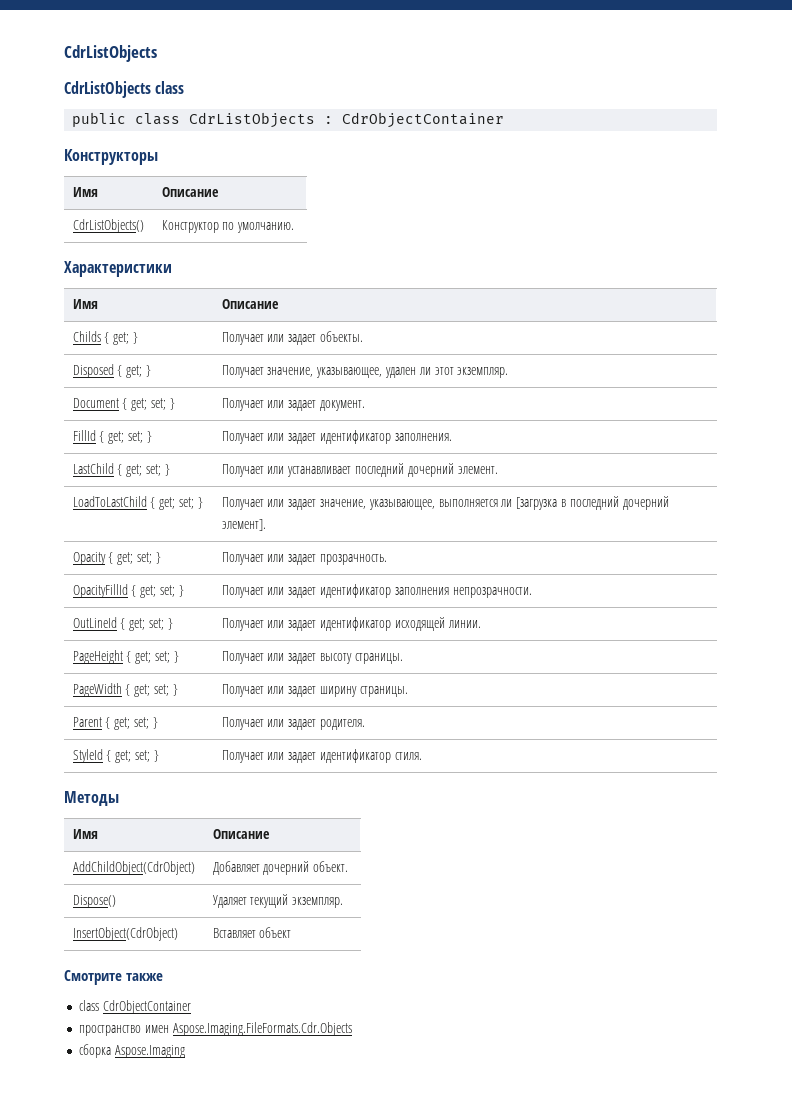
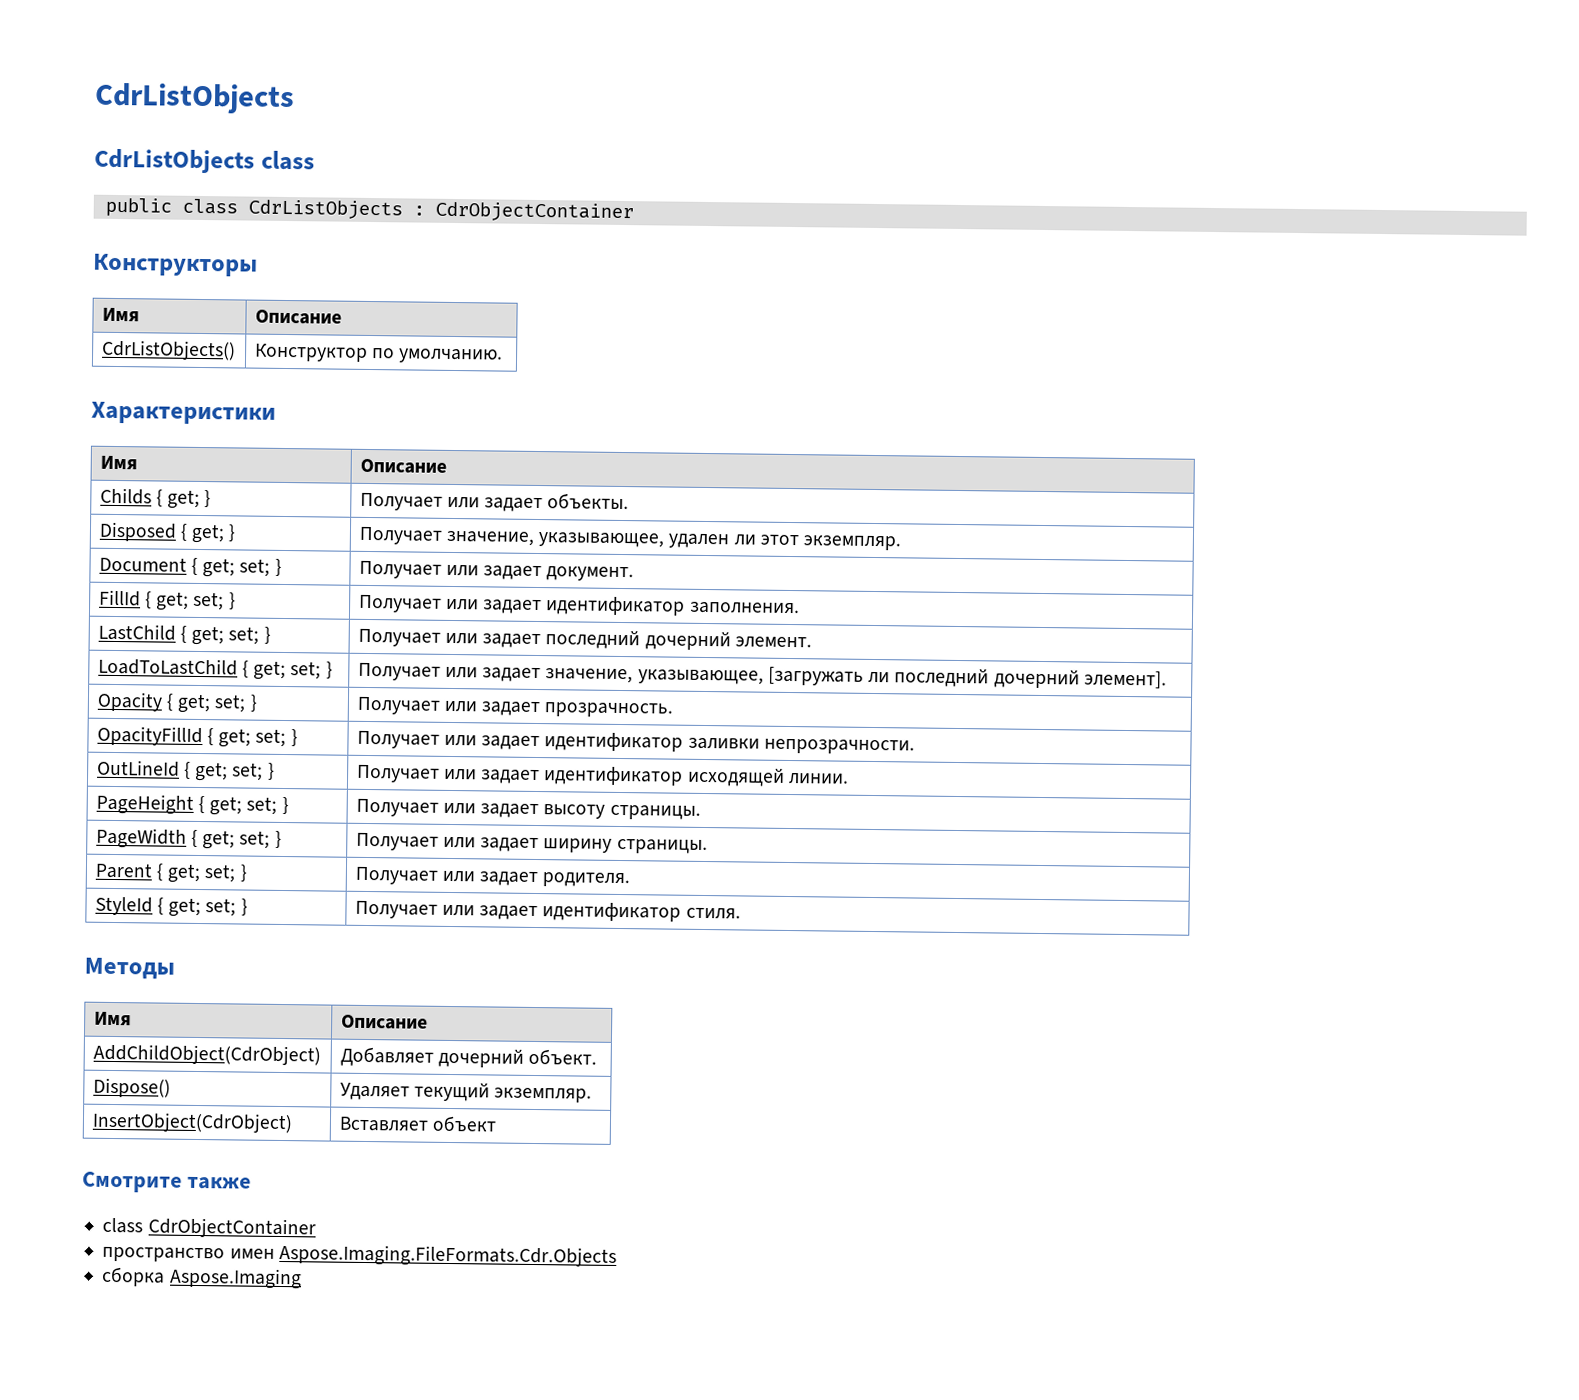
[287,466,352,477] устанавливает -> [482,633,542,649] задает
[438,497,566,510] выполняется ли [загрузка в -> [767,666,891,686] [загружать ли
[394,587,449,595] заполнения -> [687,737,760,750] заливки

